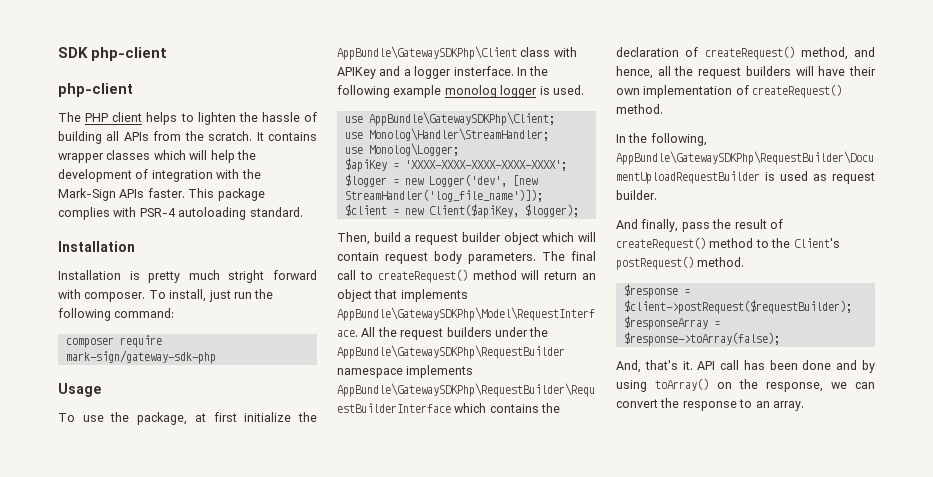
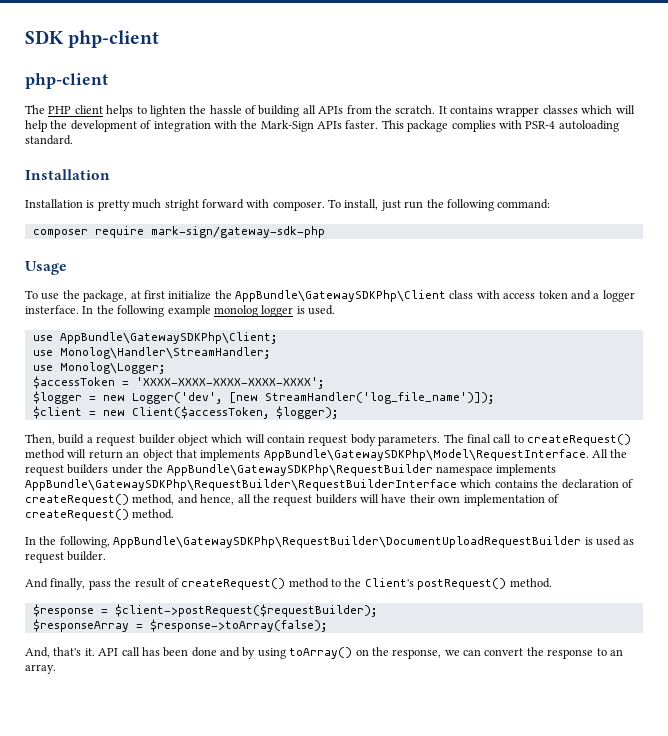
[337,67,376,79] APIKey -> [503,290,568,299] access token
[344,158,387,172] $apiKey -> [32,376,115,389] $accessToken
[428,204,519,218] Client($apiKey, -> [131,406,269,419] Client($accessToken,

